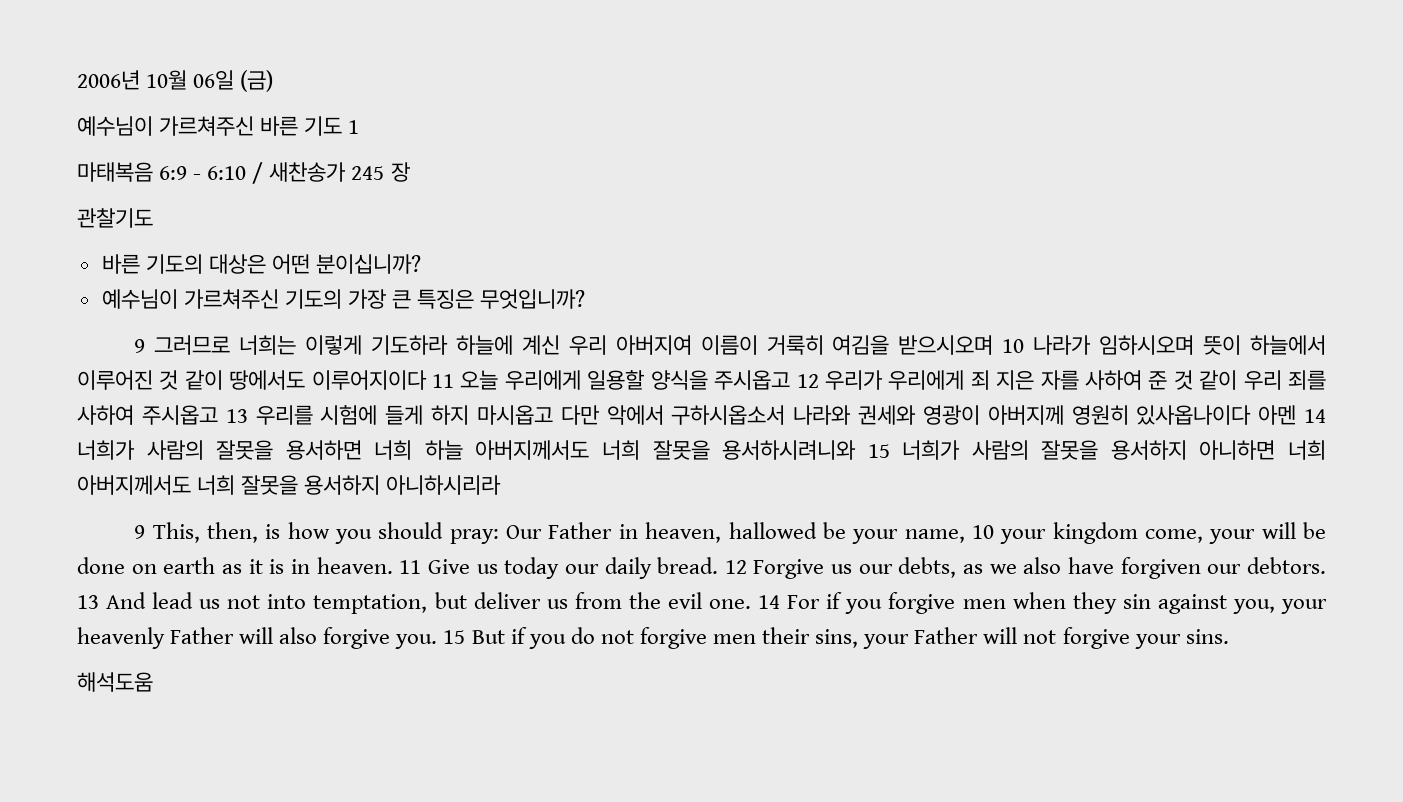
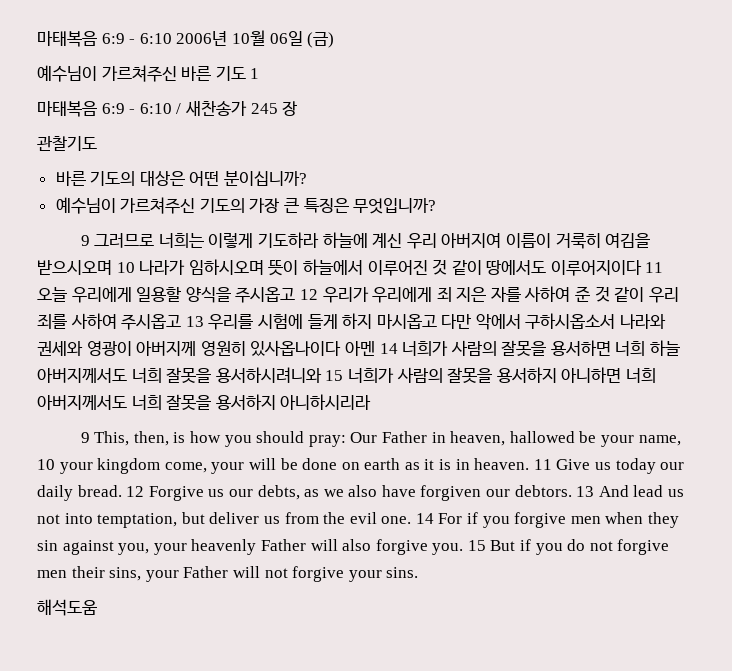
(77, 80) none -> [37,31,172,47] 마태복음 6:9 - 6:10

